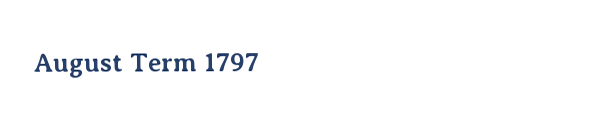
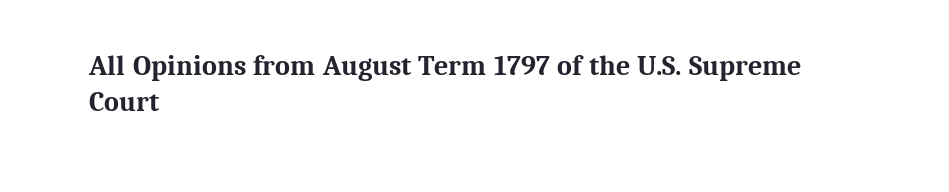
[33,53,261,78] August Term 1797 -> [88,55,802,81] [89,92,160,111] All Opinions from August Term 1797 of the U.S. Supreme Court

